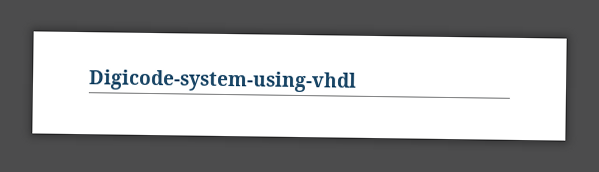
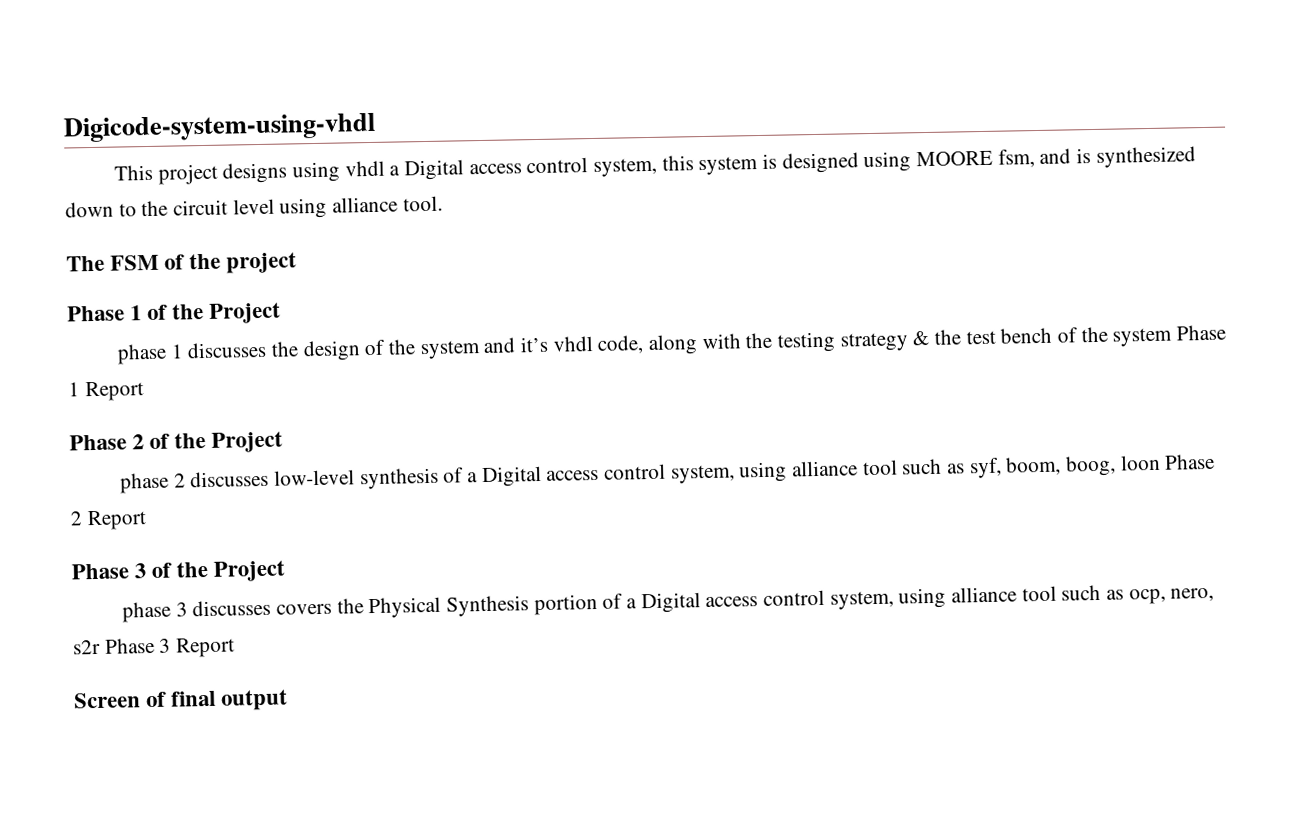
(357, 81) none -> [113,146,1196,185] [65,195,443,219] [66,252,298,274] [67,302,282,324] [116,324,1227,365] [68,381,144,402] [69,431,284,453] [119,453,1216,494] [70,510,147,531] [71,560,287,582] [121,584,1215,623] [73,637,236,658] [74,689,289,711] // This project designs using vhdl a Digital access control system, this system is designed using MOORE fsm, and is synthesized down to the circuit level using alliance tool. // The FSM of the project // Phase 1 of the Project // phase 1 discusses the design of the system and it’s vhdl code, along with the testing strategy & the test bench of the system Phase 1 Report // Phase 2 of the Project // phase 2 discusses low-level synthesis of a Digital access control system, using alliance tool such as syf, boom, boog, loon Phase 2 Report // Phase 3 of the Project // phase 3 discusses covers the Physical Synthesis portion of a Digital access control system, using alliance tool such as ocp, nero, s2r Phase 3 Report // Screen of final output

